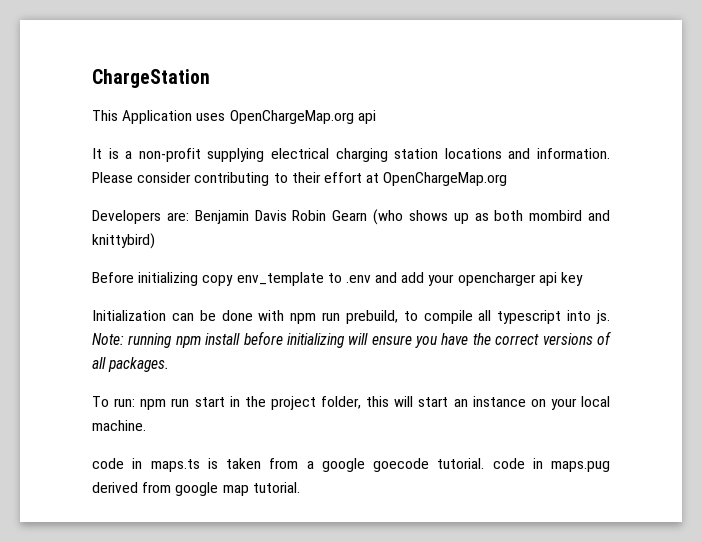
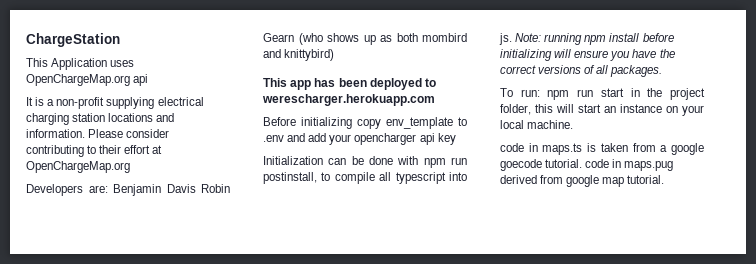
(155, 241) none -> [263,78,437,90] [262,94,435,106] // This app has been deployed to werescharger.herokuapp.com
[345,310,398,324] prebuild, -> [263,172,317,184] postinstall,

